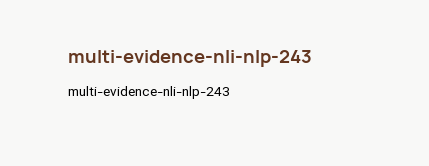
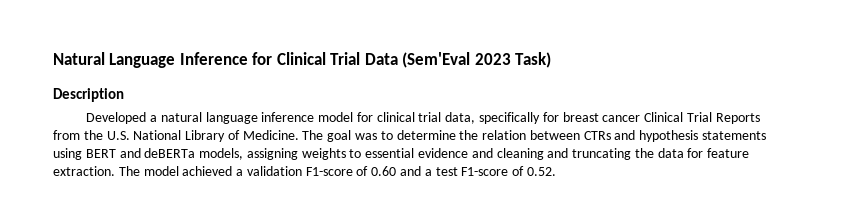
[68,50,312,67] [68,86,230,99] multi-evidence-nli-nlp-243 // multi-evidence-nli-nlp-243 -> [53,52,552,68] [53,88,124,102] [86,112,760,124] [53,130,767,142] [53,148,750,160] [53,166,556,176] Natural Language Inference for Clinical Trial Data (Sem'Eval 2023 Task) // Description // Developed a natural language inference model for clinical trial data, specifically for breast cancer Clinical Trial Reports from the U.S. National Library of Medicine. The goal was to determine the relation between CTRs and hypothesis statements using BERT and deBERTa models, assigning weights to essential evidence and cleaning and truncating the data for feature extraction. The model achieved a validation F1-score of 0.60 and a test F1-score of 0.52.

